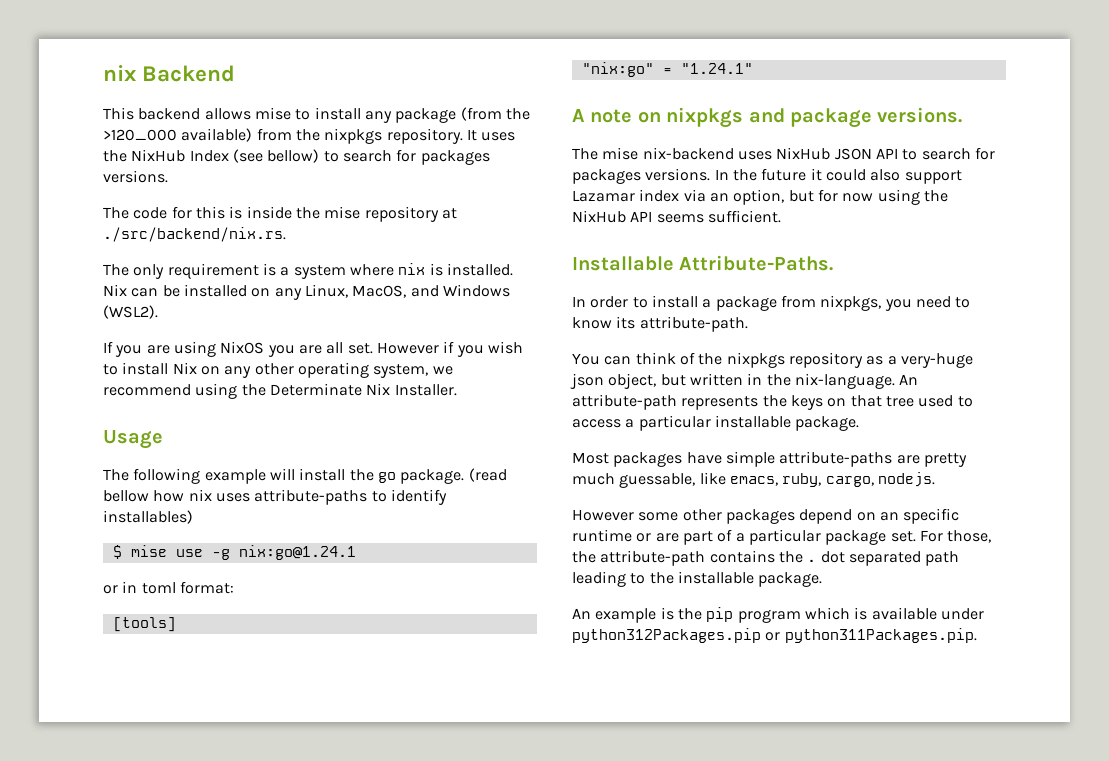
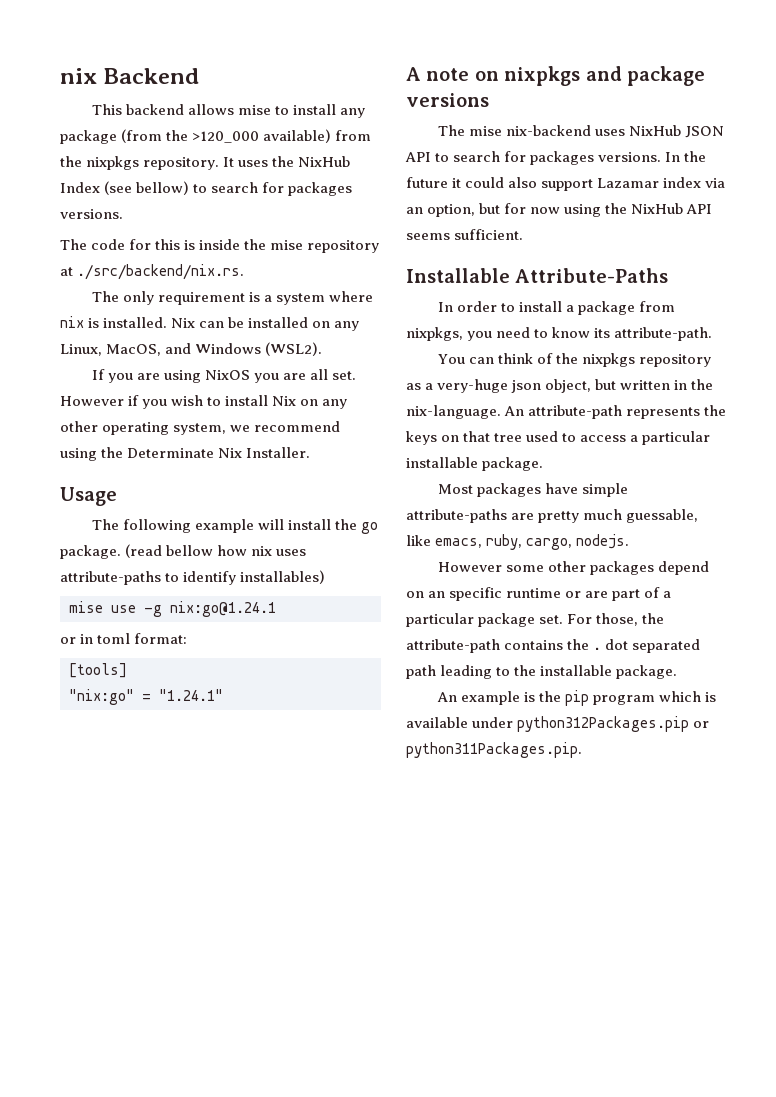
[112,545,122,559] $ -> (326, 577) none
[877,107,963,123] versions. -> [406,93,489,107] versions
[679,255,834,271] Attribute-Paths. -> [515,268,669,283] Attribute-Paths

